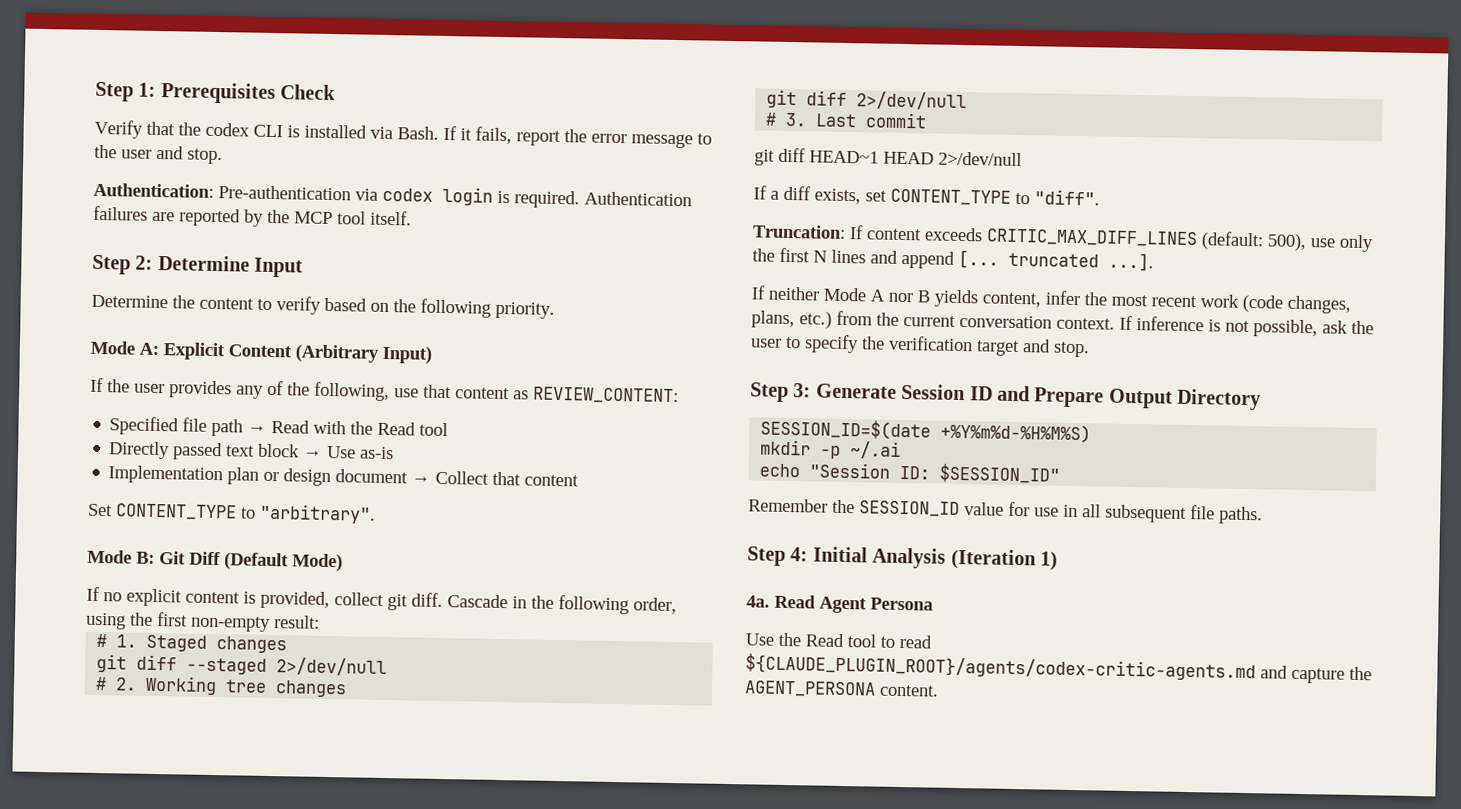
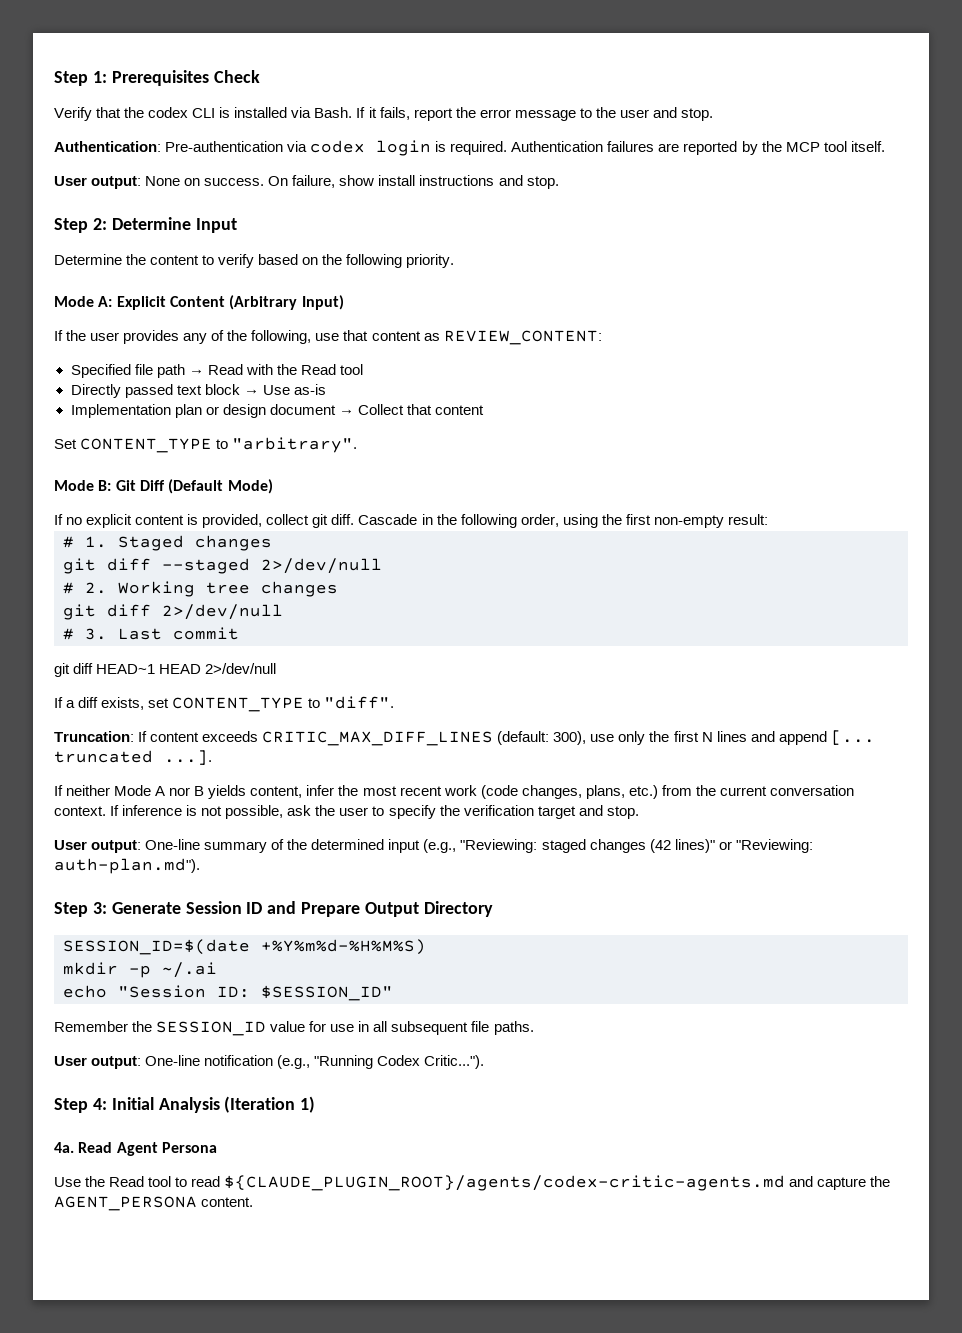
(412, 218) none -> [54,175,559,189] // User output: None on success. On failure, show install instructions and stop.
[1267,233,1307,252] 500), -> [553,731,587,745] 300),
(1090, 349) none -> [54,839,813,853] [54,858,200,874] // User output: One-line summary of the determined input (e.g., "Reviewing: staged changes (42 lines)" or "Reviewing: auth-plan.md").
(1263, 515) none -> [54,1055,485,1069] // User output: One-line notification (e.g., "Running Codex Critic...").

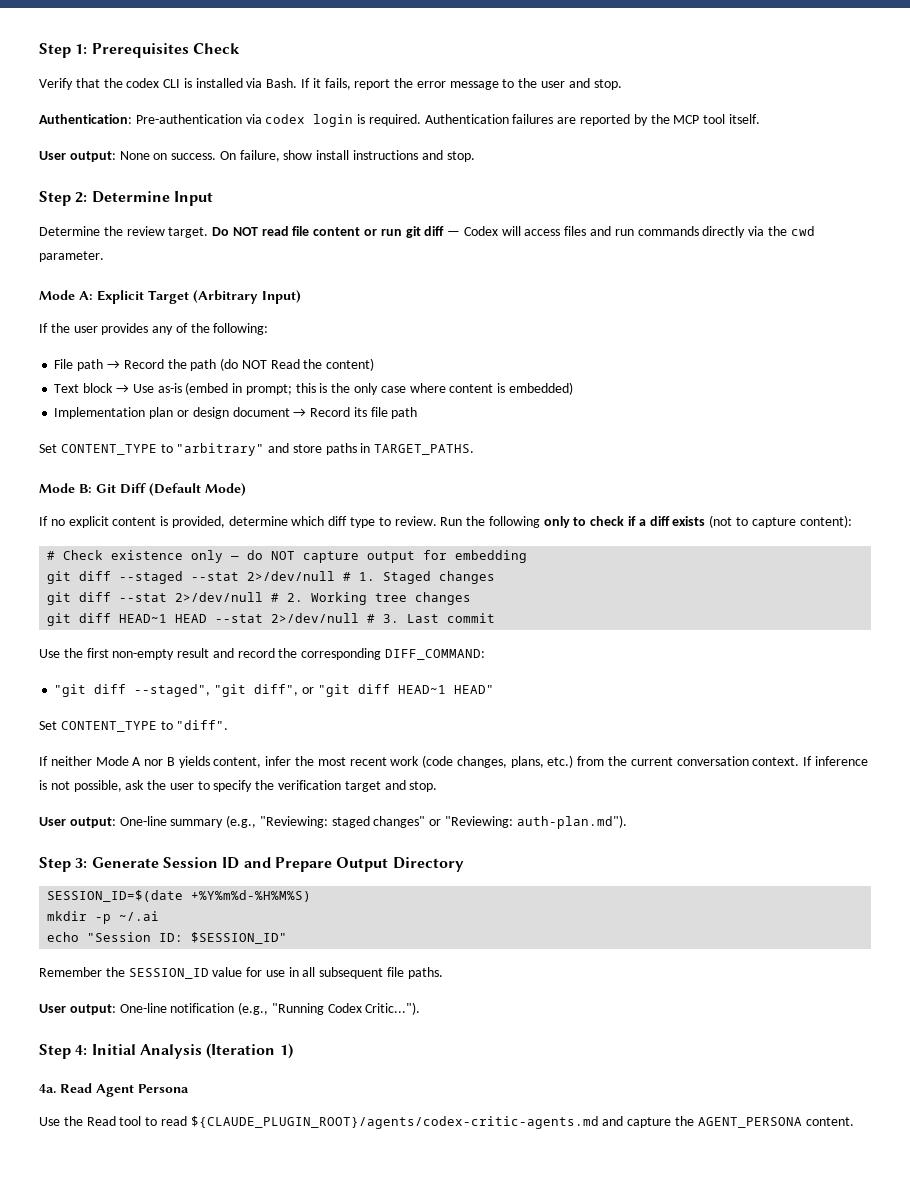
[150,254,455,268] content to verify based on the following priority. -> [126,226,815,238] [39,251,104,262] review target. Do NOT read file content or run git diff — Codex will access files and run commands directly via the cwd parameter.
[169,296,225,307] Content -> [148,290,189,304] Target
[251,330,602,345] [70,364,363,378] [70,384,326,398] following, use that content as REVIEW_CONTENT: // Specified file path → Read with the Read tool // Directly passed text block → Use as-is -> [213,323,269,335] [54,358,375,371] [54,382,573,395] following: // File path → Record the path (do NOT Read the content) // Text block → Use as-is (embed in prompt; this is the only case where content is embedded)
[357,404,484,415] [54,437,358,453] Collect that content // Set CONTENT_TYPE to "arbitrary". -> [310,407,418,419] [39,443,475,456] Record its file path // Set CONTENT_TYPE to "arbitrary" and store paths in TARGET_PATHS.
[266,514,768,528] collect git diff. Cascade in the following order, using the first non-empty result: // -> [228,515,852,528] [47,550,528,563] [47,571,336,584] determine which diff type to review. Run the following only to check if a diff exists (not to capture content): // # Check existence only — do NOT capture output for embedding // git diff --staged --stat 2>/dev/null
[162,558,382,574] --staged 2>/dev/null // -> [119,592,264,602] --stat 2>/dev/null
[162,604,283,620] 2>/dev/null // -> [119,613,360,623] HEAD~1 HEAD --stat 2>/dev/null
[54,663,277,677] [54,696,395,712] [54,730,875,746] [54,750,212,765] git diff HEAD~1 HEAD 2>/dev/null // If a diff exists, set CONTENT_TYPE to "diff". // Truncation: If content exceeds CRITIC_MAX_DIFF_LINES (default: 300), use only the first N lines and append [... truncated ...]. -> [39,648,486,660] [54,684,494,697] [39,720,229,732] Use the first non-empty result and record the corresponding DIFF_COMMAND: // "git diff --staged", "git diff", or "git diff HEAD~1 HEAD" // Set CONTENT_TYPE to "diff".
[271,839,715,853] of the determined input (e.g., "Reviewing: staged changes (42 lines)" -> [226,815,426,828] (e.g., "Reviewing: staged changes"

